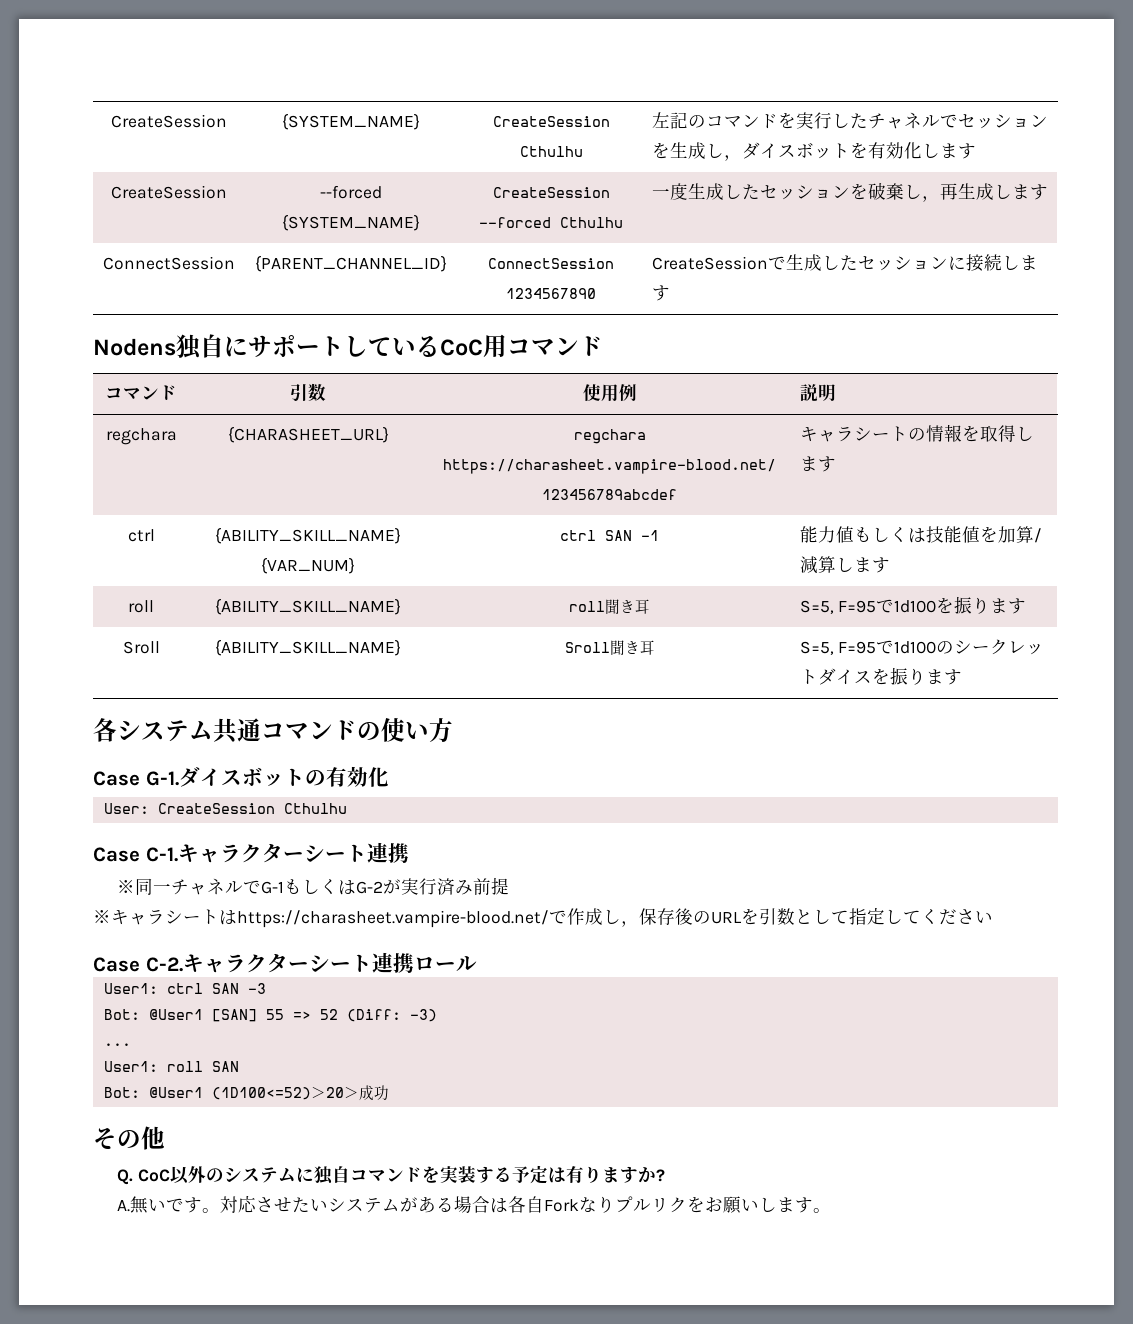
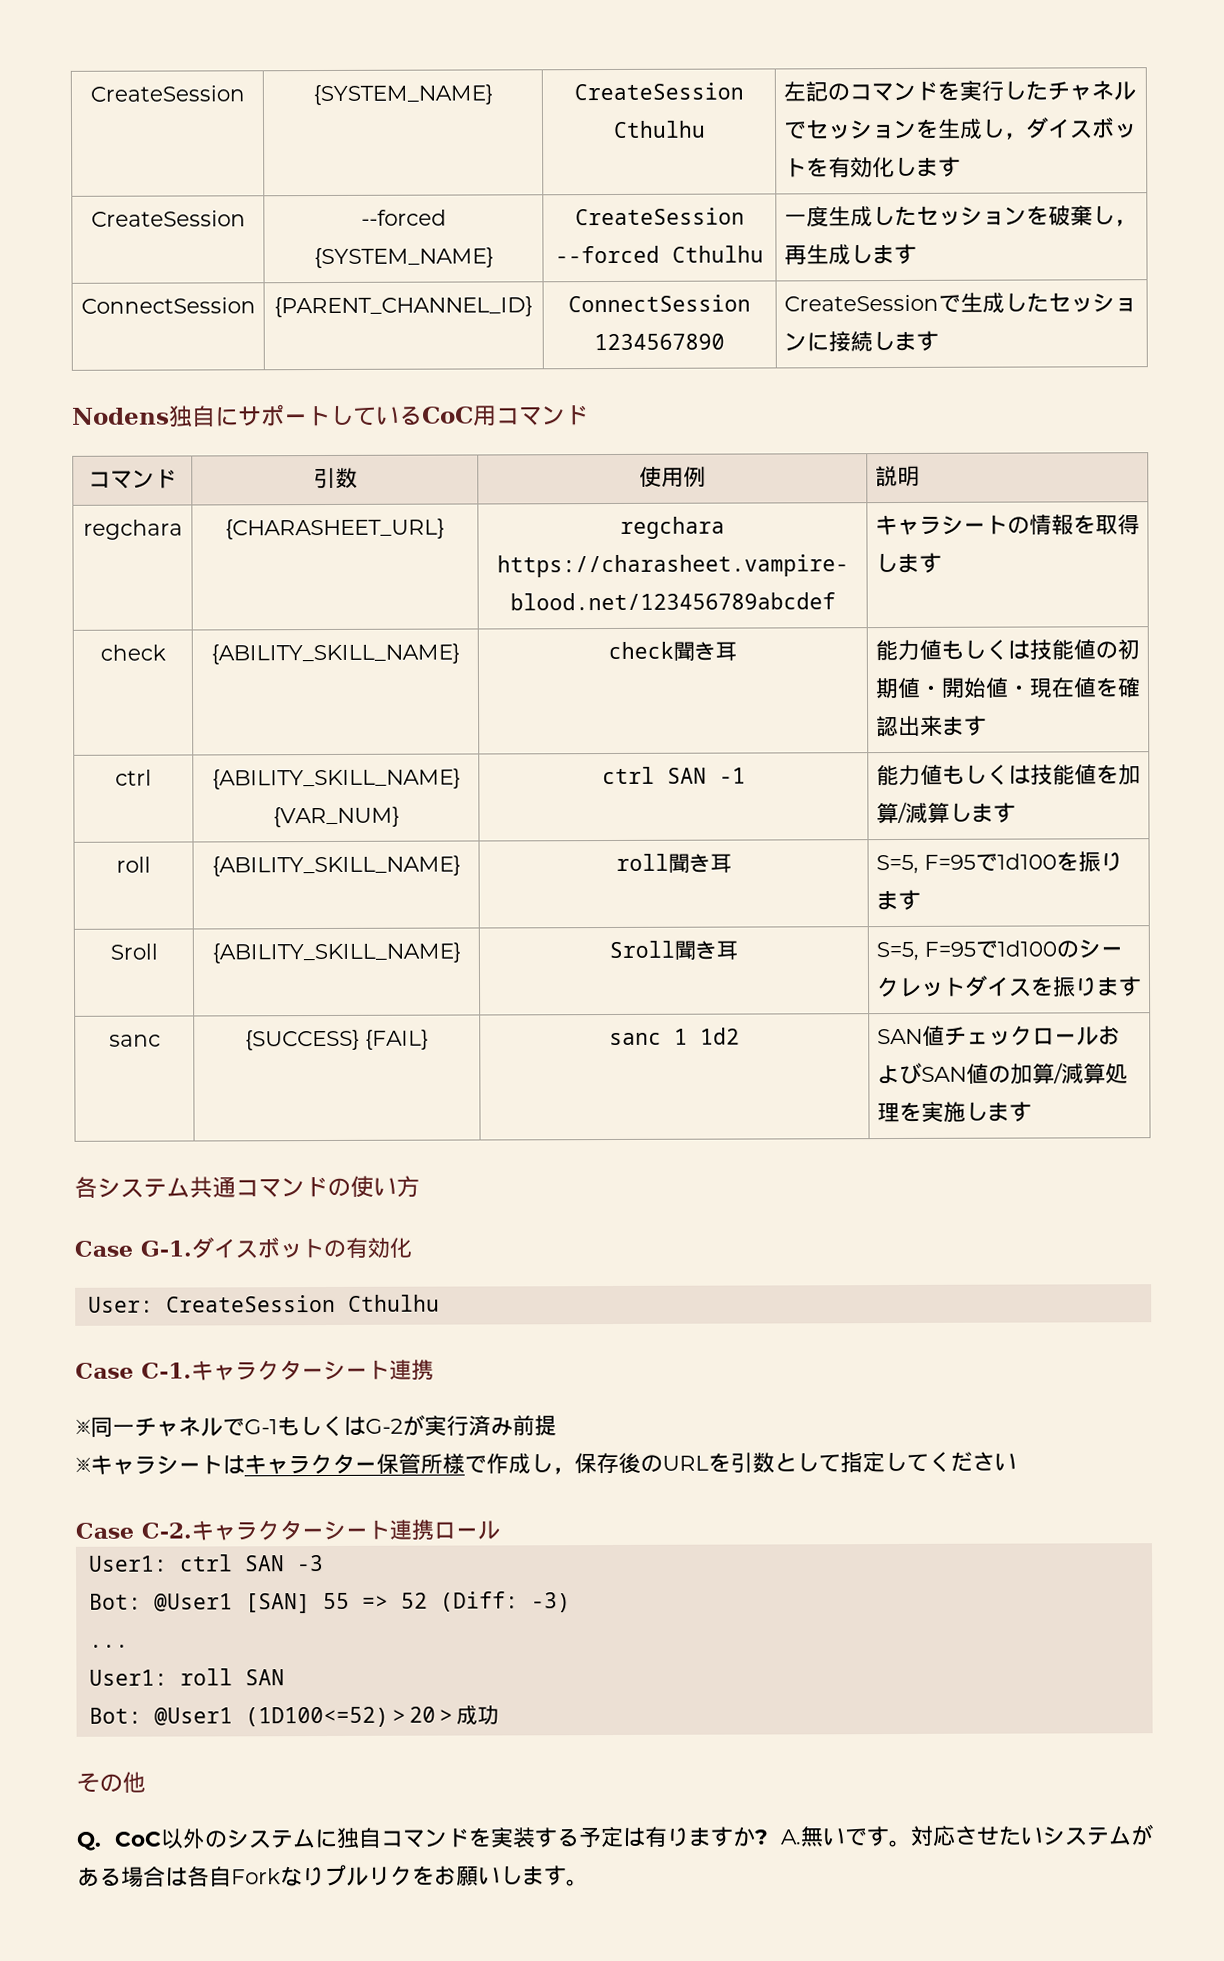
(836, 464) none -> [99,644,166,661] [210,643,460,665] [608,641,737,661] [874,639,1140,662] [874,677,1141,700] [875,715,987,737] // check | {ABILITY_SKILL_NAME} | check聞き耳 | 能力値もしくは技能値の初期値・開始値・現在値を確認出来ます
(962, 677) none -> [108,1034,161,1047] [245,1029,429,1051] [609,1027,740,1046] [876,1025,1121,1046] [876,1062,1128,1085] [876,1101,1032,1123] // sanc | {SUCCESS} {FAIL} | sanc 1 1d2 | SAN値チェックロールおよびSAN値の加算/減算処理を実施します
[237,910,549,928] https://charasheet.vampire-blood.net/ -> [244,1453,465,1475] キャラクター保管所様
(665, 1175) // -> (769, 1837) none

